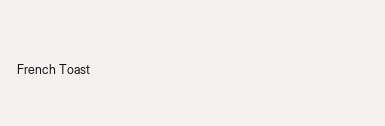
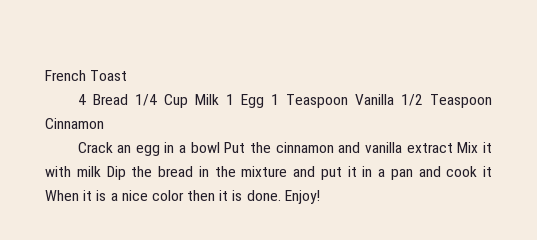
(91, 69) none -> [77,94,492,108] [45,118,104,129] [77,142,493,156] [45,166,492,180] [45,190,320,204] // 4 Bread 1/4 Cup Milk 1 Egg 1 Teaspoon Vanilla 1/2 Teaspoon Cinnamon // Crack an egg in a bowl Put the cinnamon and vanilla extract Mix it with milk Dip the bread in the mixture and put it in a pan and cook it When it is a nice color then it is done. Enjoy!

